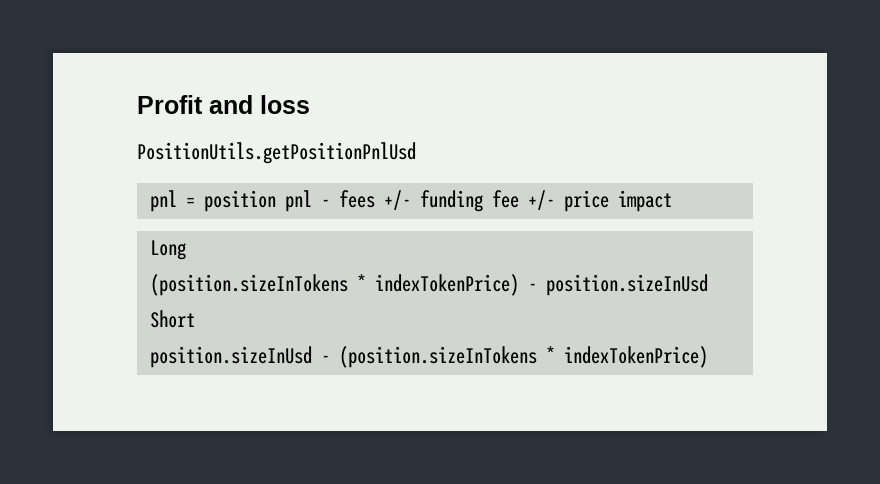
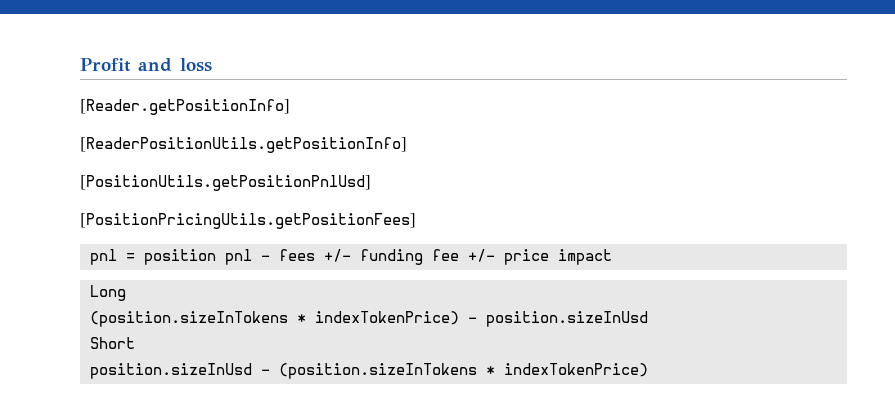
[137,142,416,164] PositionUtils.getPositionPnlUsd -> [80,99,290,115] [80,137,407,153] [80,175,371,191] [80,213,416,229] [Reader.getPositionInfo] // [ReaderPositionUtils.getPositionInfo] // [PositionUtils.getPositionPnlUsd] // [PositionPricingUtils.getPositionFees]

